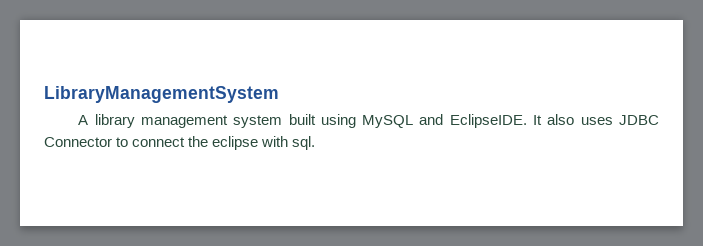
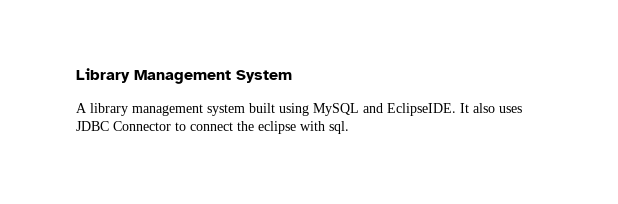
[44,86,279,103] LibraryManagementSystem -> [76,68,292,84] Library Management System

